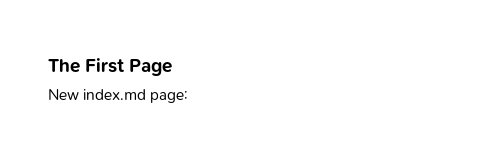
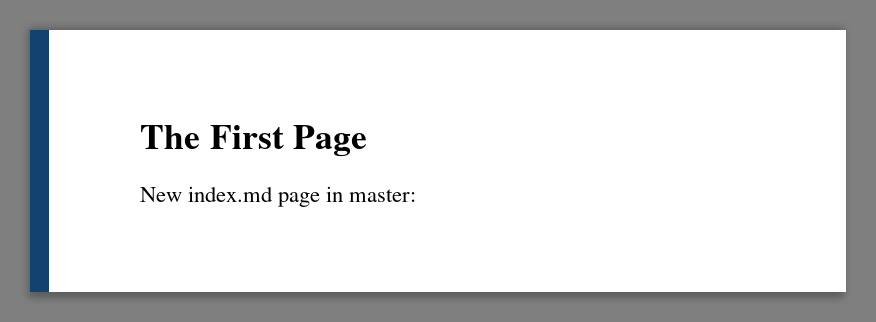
[150,91,189,103] page: -> [278,186,417,207] page in master:

